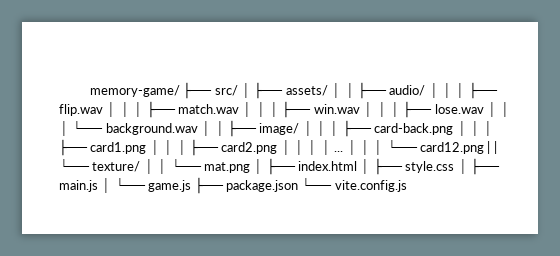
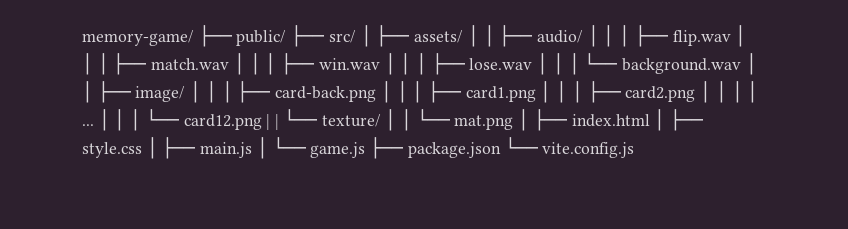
(213, 90) none -> [236,25,326,47] public/ ├──

